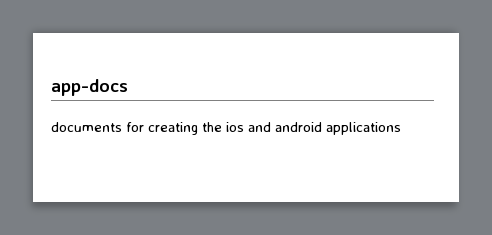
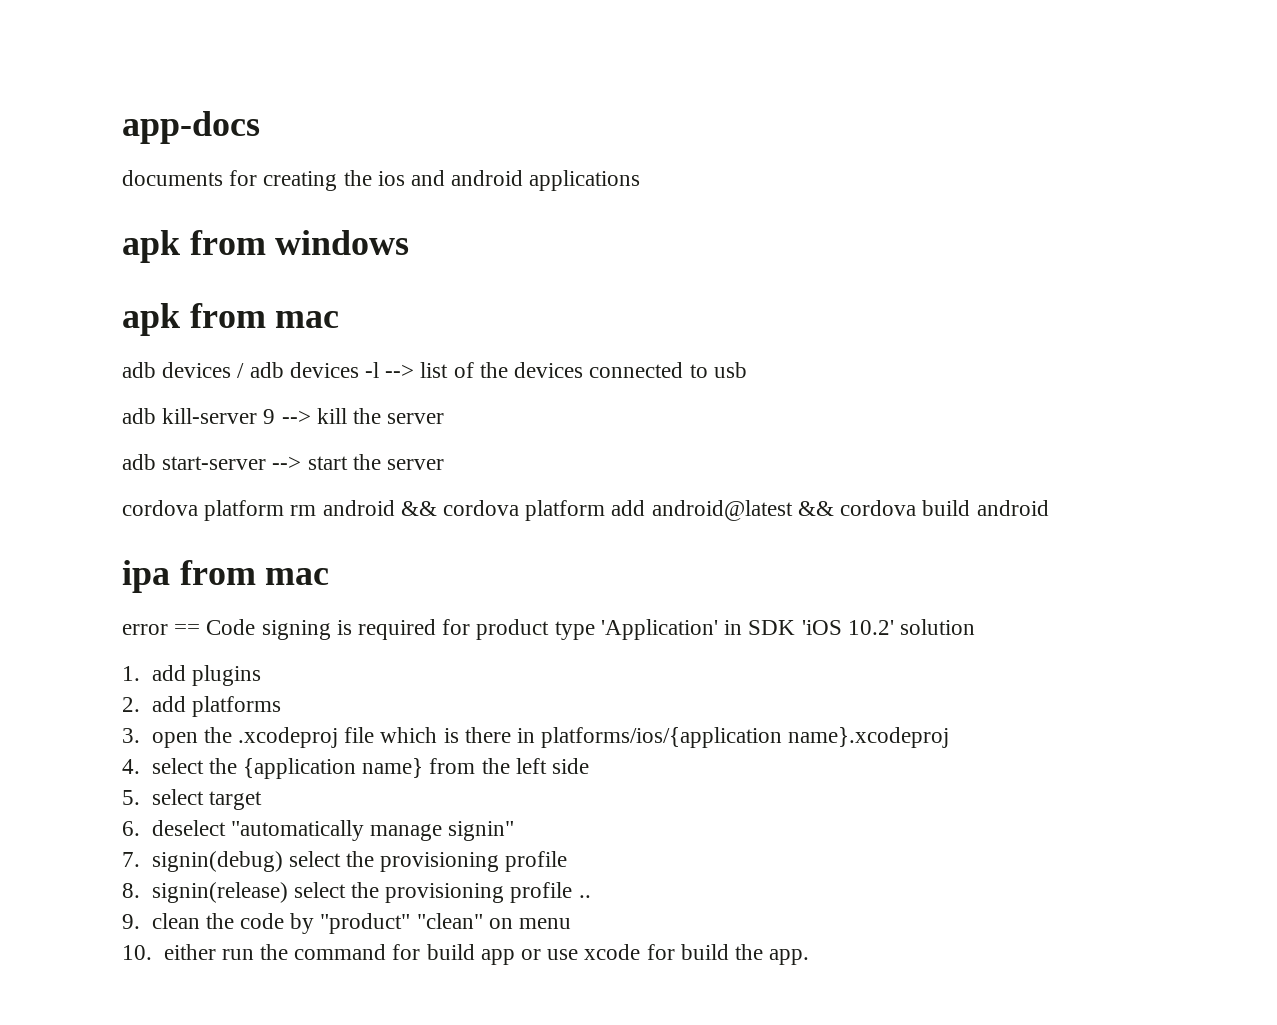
(401, 128) none -> [122,230,410,263] [122,303,340,336] [122,362,747,378] [122,408,445,424] [122,454,445,470] [122,500,1049,521] [122,560,330,593] [122,619,975,640] [122,665,261,686] [122,696,281,717] [122,727,950,748] [122,758,589,779] [122,789,262,810] [122,820,515,841] [122,851,568,872] [122,882,591,903] [122,913,571,934] [122,944,810,965] // apk from windows // apk from mac // adb devices / adb devices -l --> list of the devices connected to usb // adb kill-server 9 --> kill the server // adb start-server --> start the server // cordova platform rm android && cordova platform add android@latest && cordova build android // ipa from mac // error == Code signing is required for product type 'Application' in SDK 'iOS 10.2' solution // 1. add plugins // 2. add platforms // 3. open the .xcodeproj file which is there in platforms/ios/{application name}.xcodeproj // 4. select the {application name} from the left side // 5. select target // 6. deselect "automatically manage signin" // 7. signin(debug) select the provisioning profile // 8. signin(release) select the provisioning profile .. // 9. clean the code by "product" "clean" on menu // 10. either run the command for build app or use xcode for build the app.

